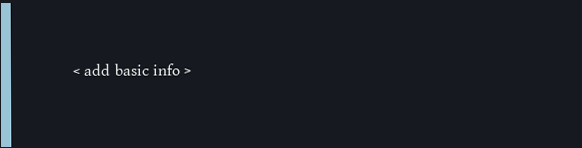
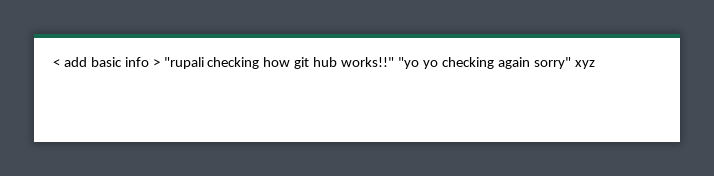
(193, 72) none -> [163,57,595,69] "rupali checking how git hub works!!" "yo yo checking again sorry" xyz

